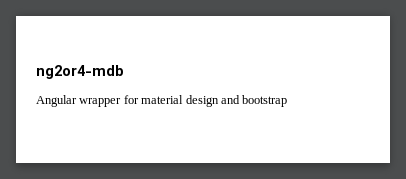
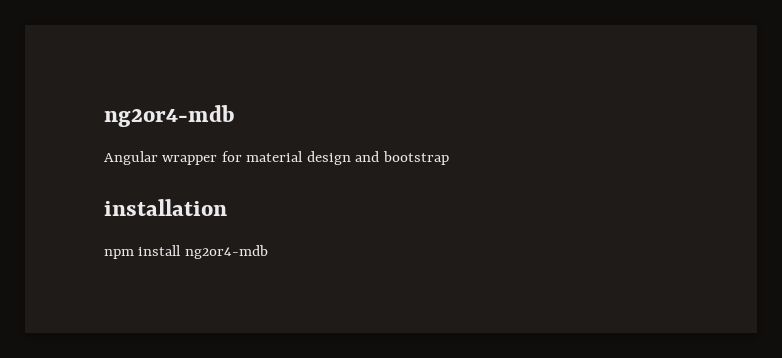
(288, 101) none -> [104,199,227,216] [104,245,268,259] // installation // npm install ng2or4-mdb

